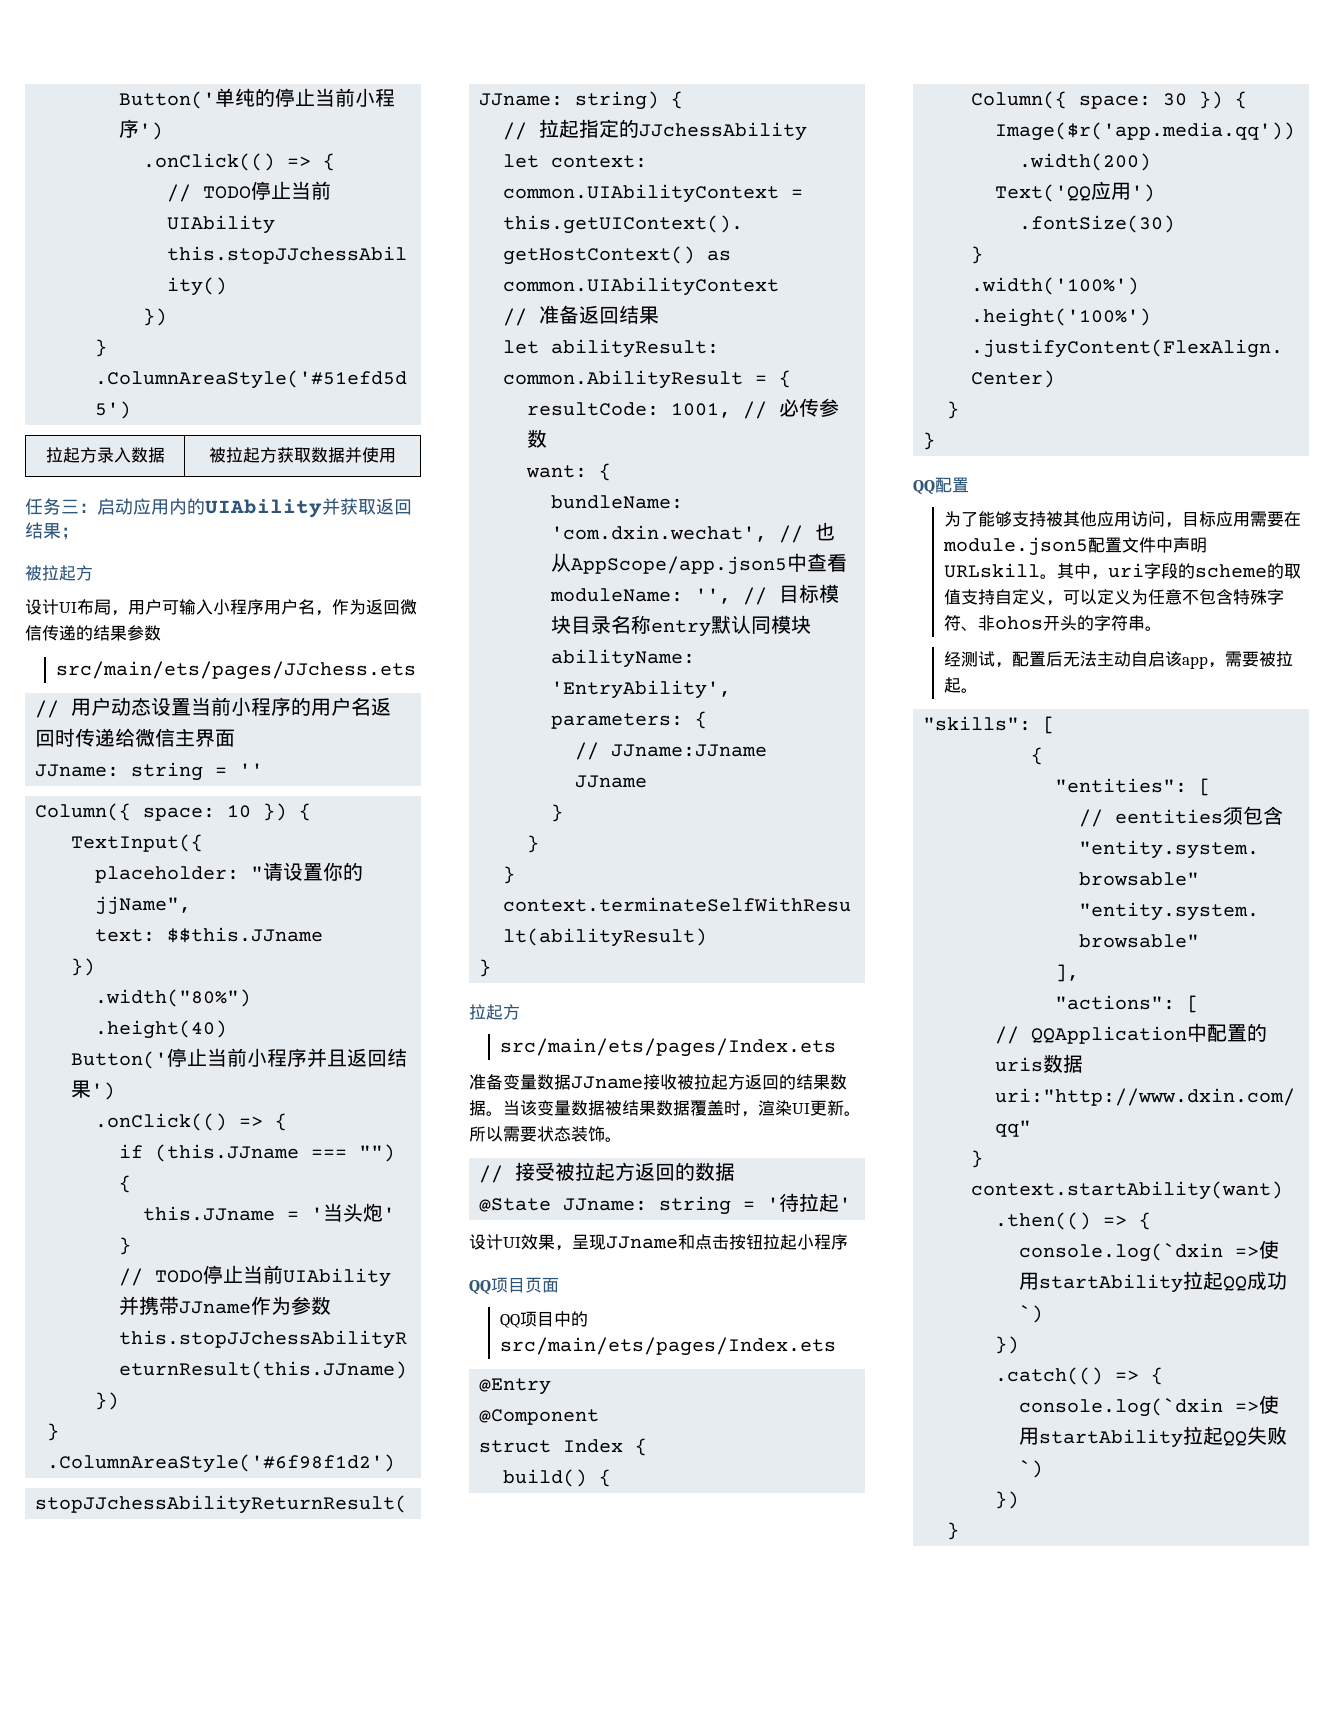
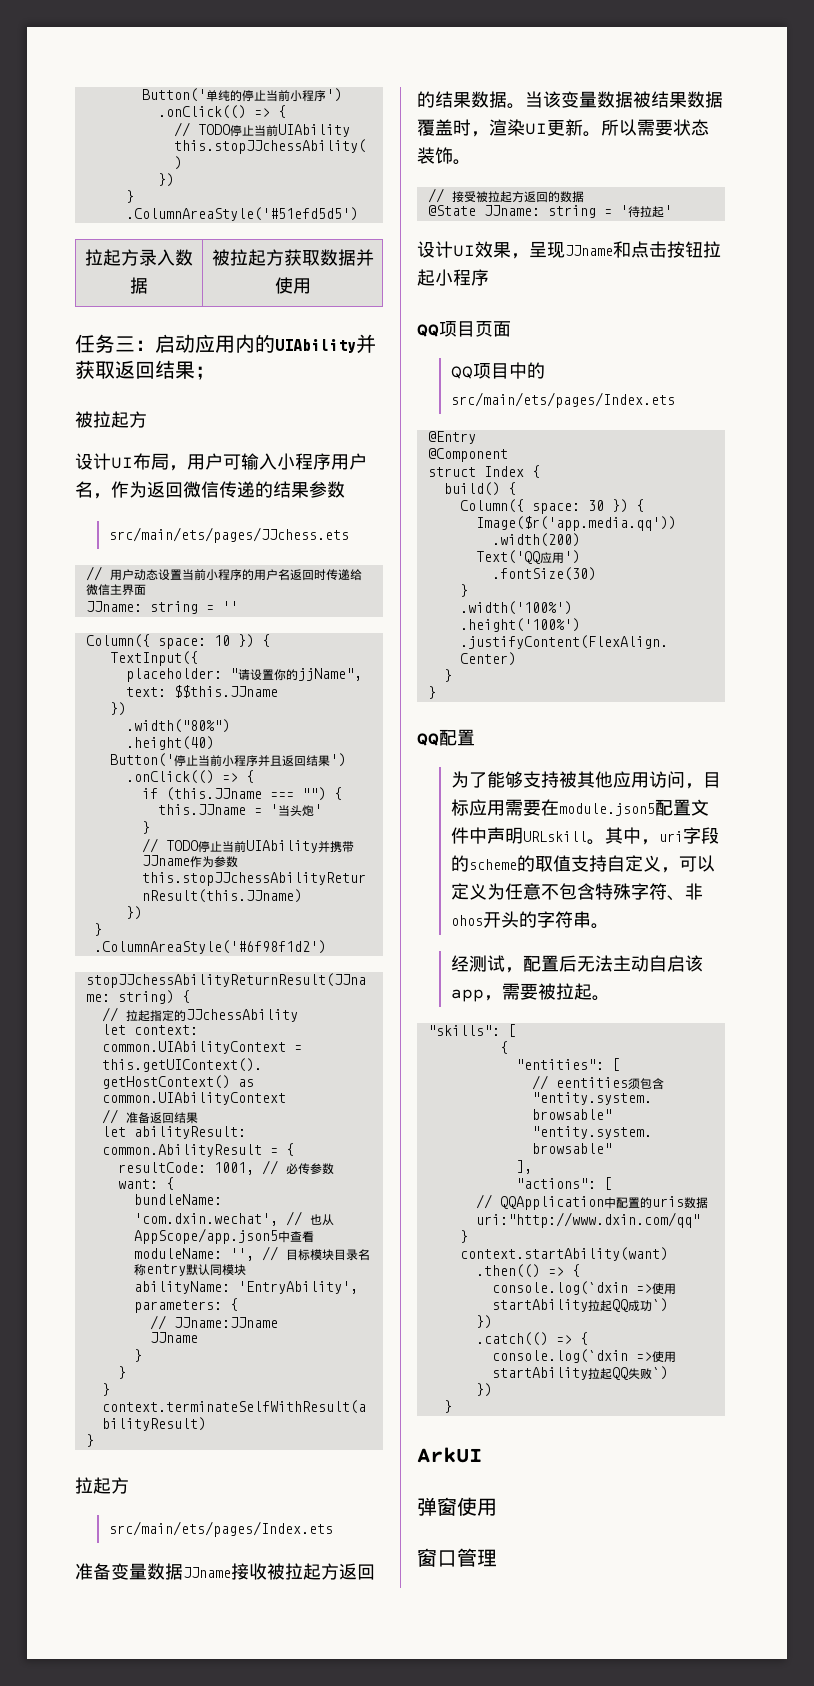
(960, 1531) none -> [417,1447,482,1463] [417,1497,497,1516] [417,1548,497,1567] // ArkUI // 弹窗使用 // 窗口管理

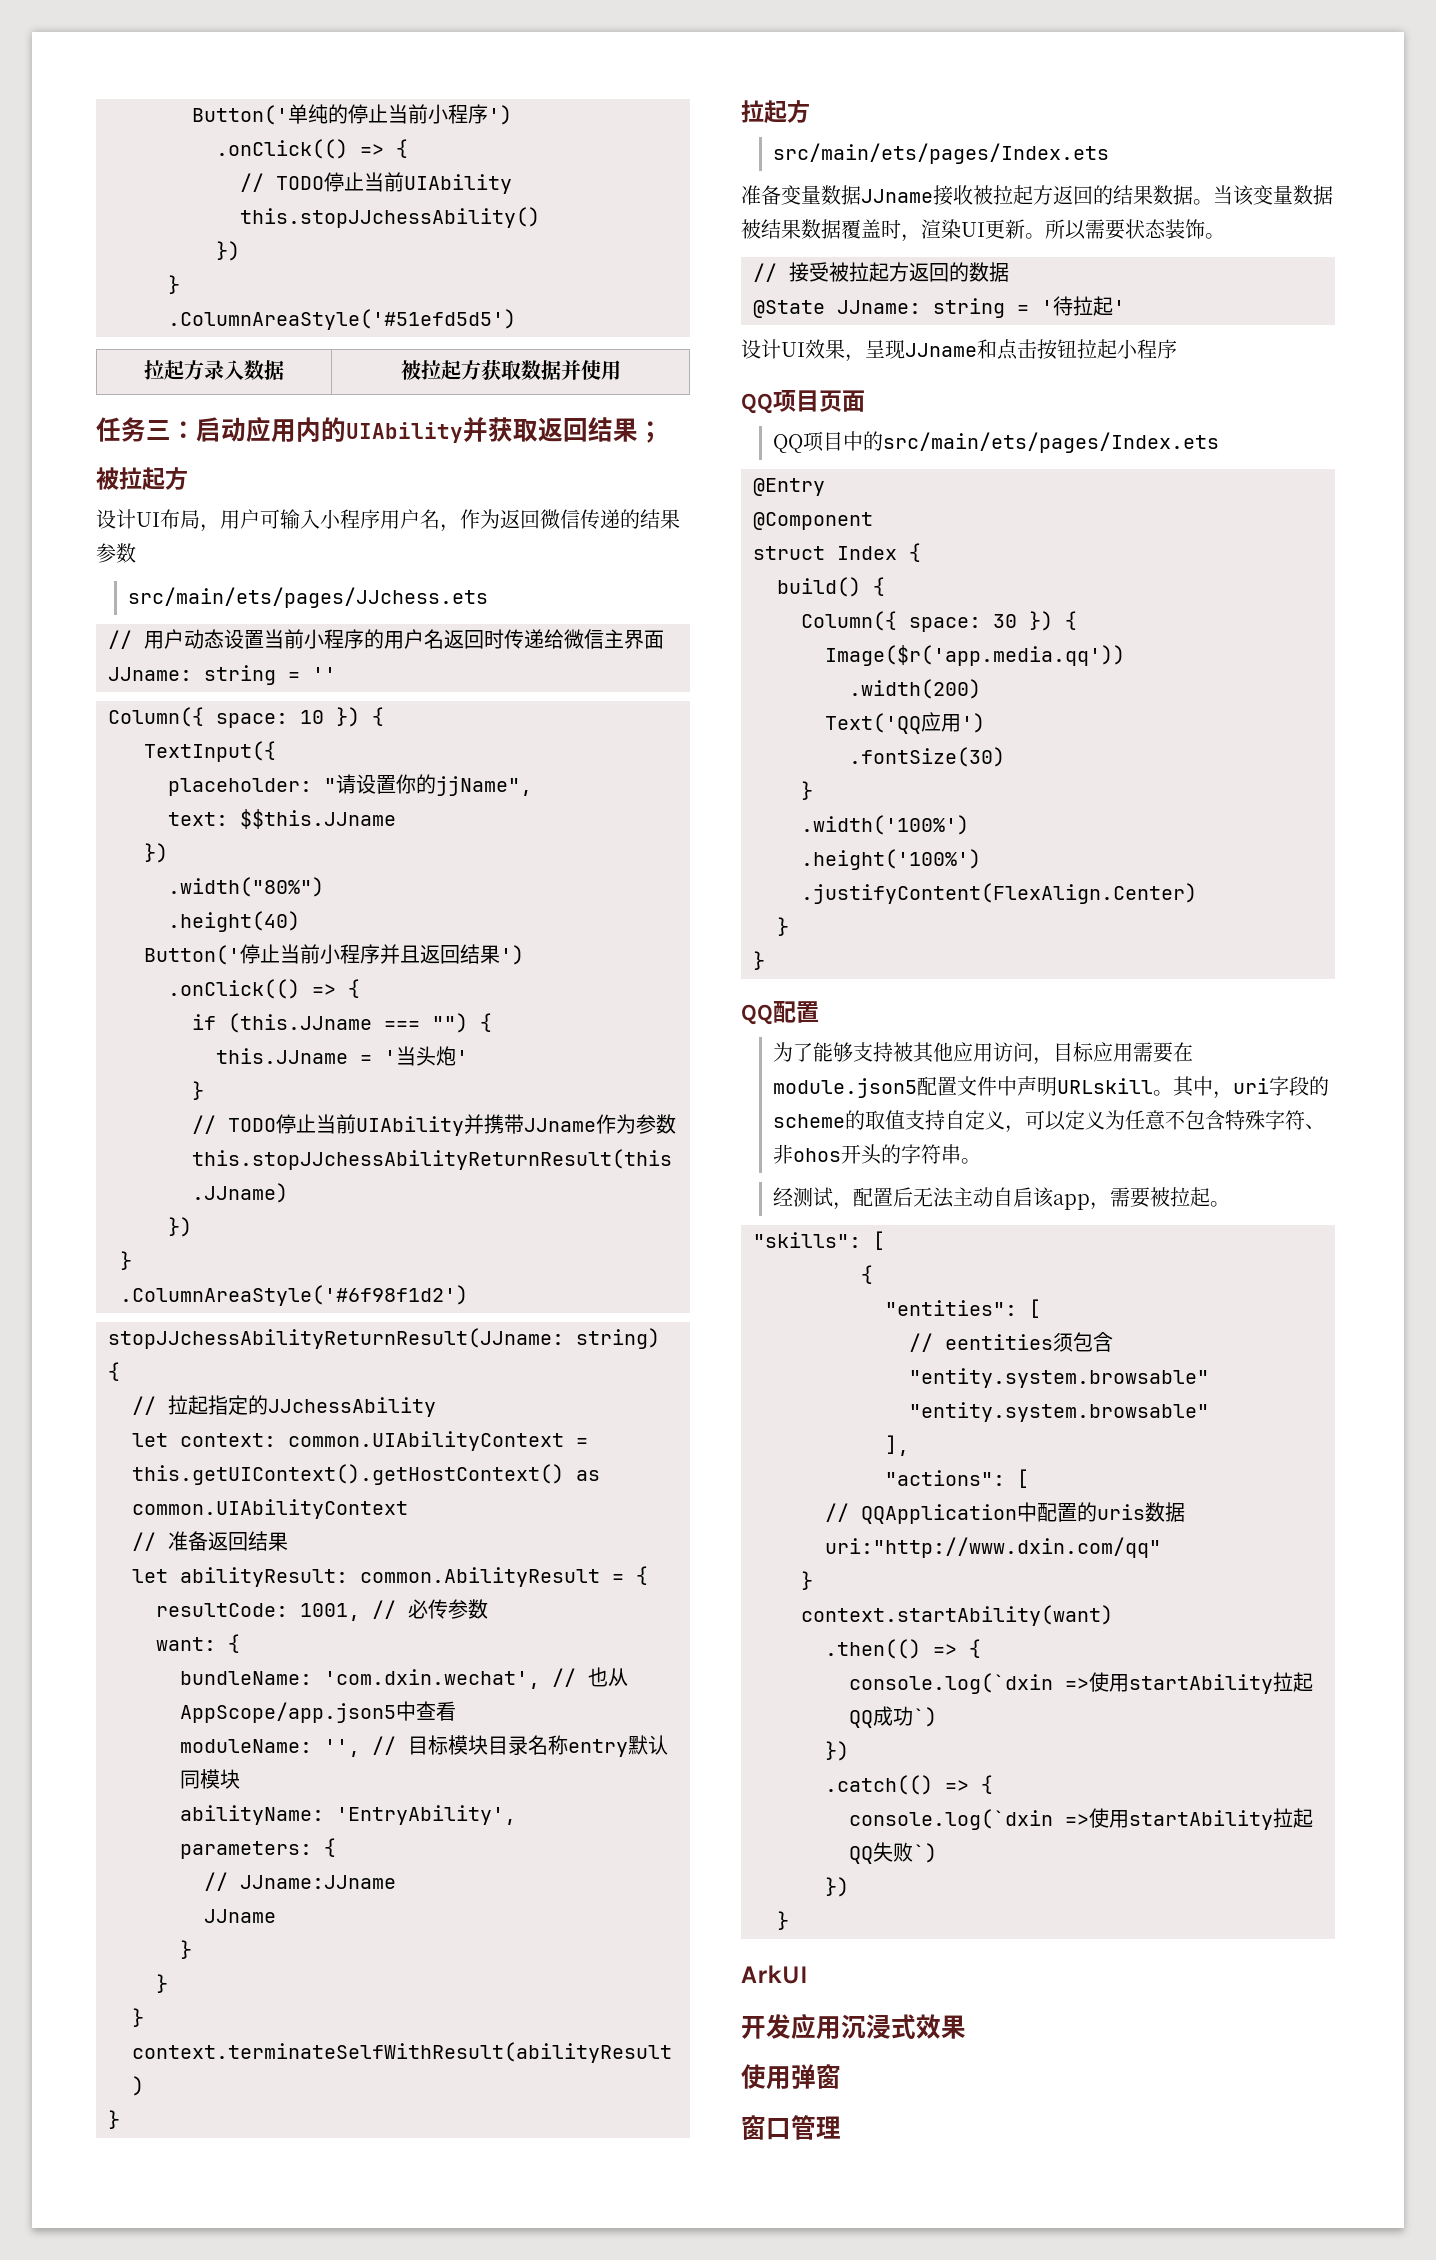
(482, 1455) none -> [741,2013,966,2039] [741,2064,791,2089] 开发应用沉浸式效果 // 使用
[457,1497,497,1516] 使用 -> (841, 2076) none

